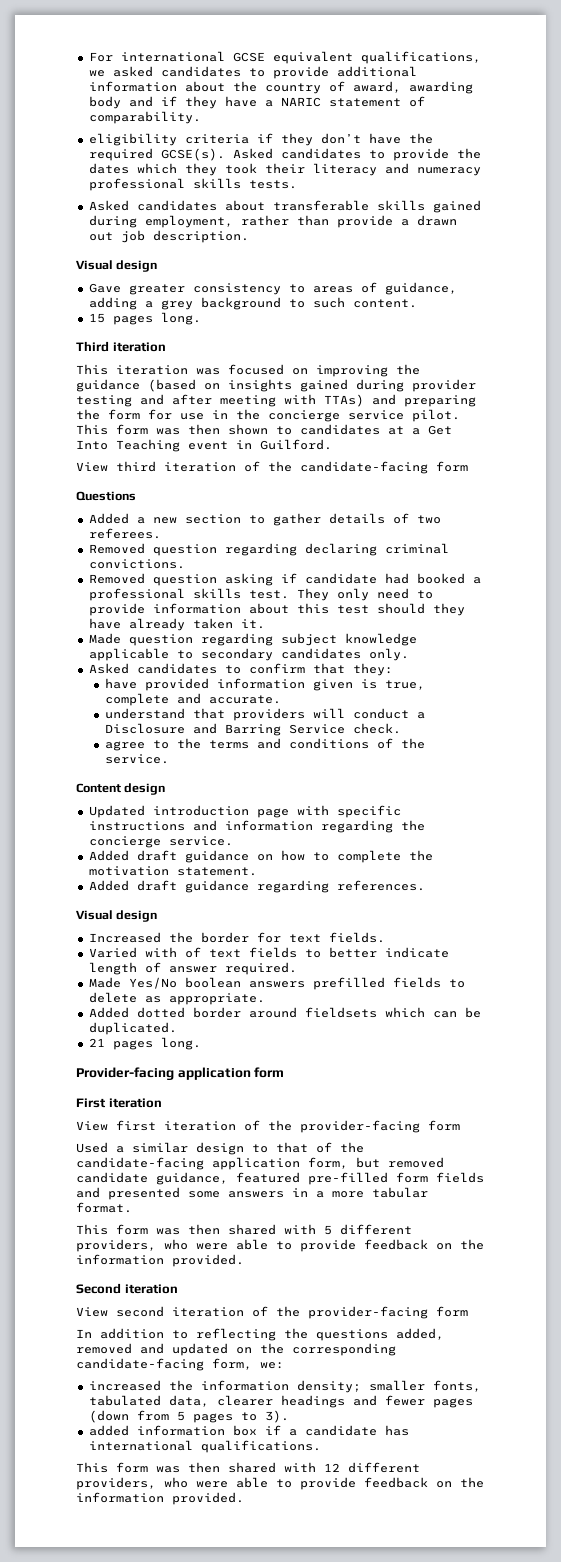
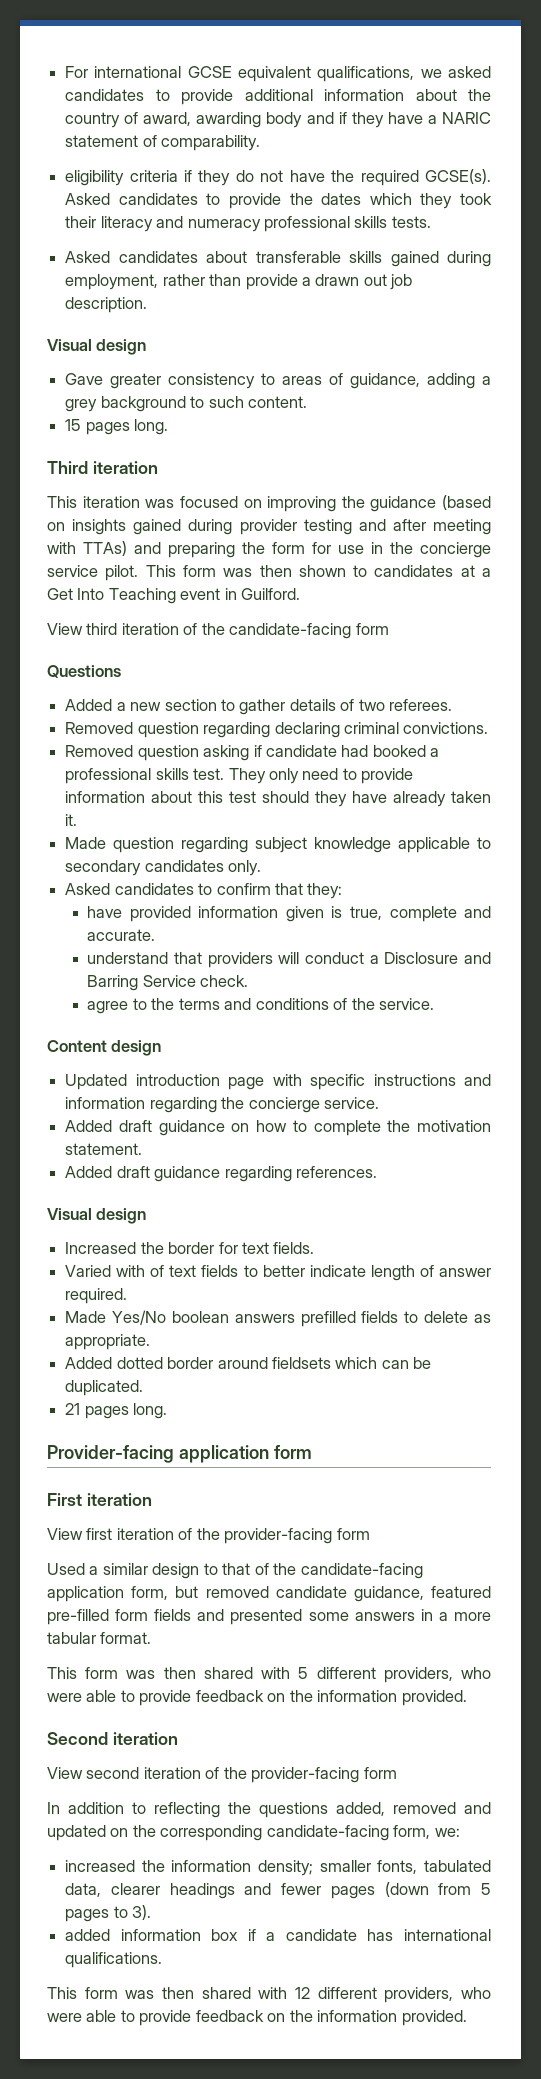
[320,133,361,144] don’t -> [235,170,284,182] do not

